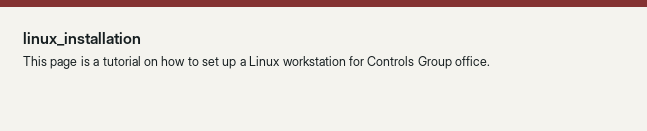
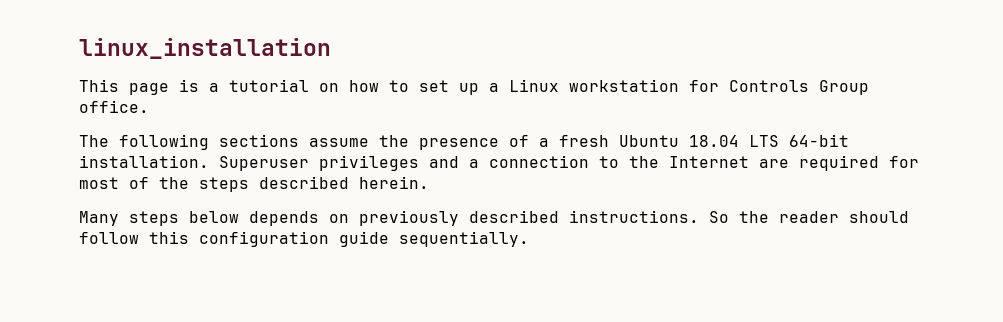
(490, 61) none -> [79,134,849,150] [79,155,919,171] [79,176,429,192] [79,210,909,226] [79,231,529,247] // The following sections assume the presence of a fresh Ubuntu 18.04 LTS 64-bit installation. Superuser privileges and a connection to the Internet are required for most of the steps described herein. // Many steps below depends on previously described instructions. So the reader should follow this configuration guide sequentially.

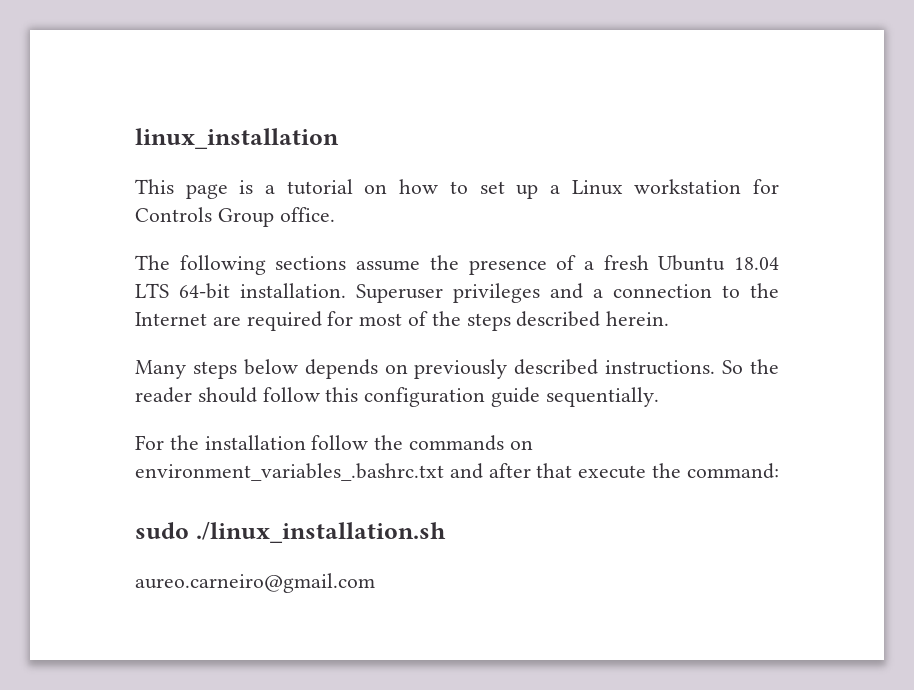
(529, 239) none -> [135,435,533,451] [135,463,779,481] [135,521,446,543] [135,573,375,593] // For the installation follow the commands on environment_variables_.bashrc.txt and after that execute the command: // sudo ./linux_installation.sh // aureo.carneiro@gmail.com

